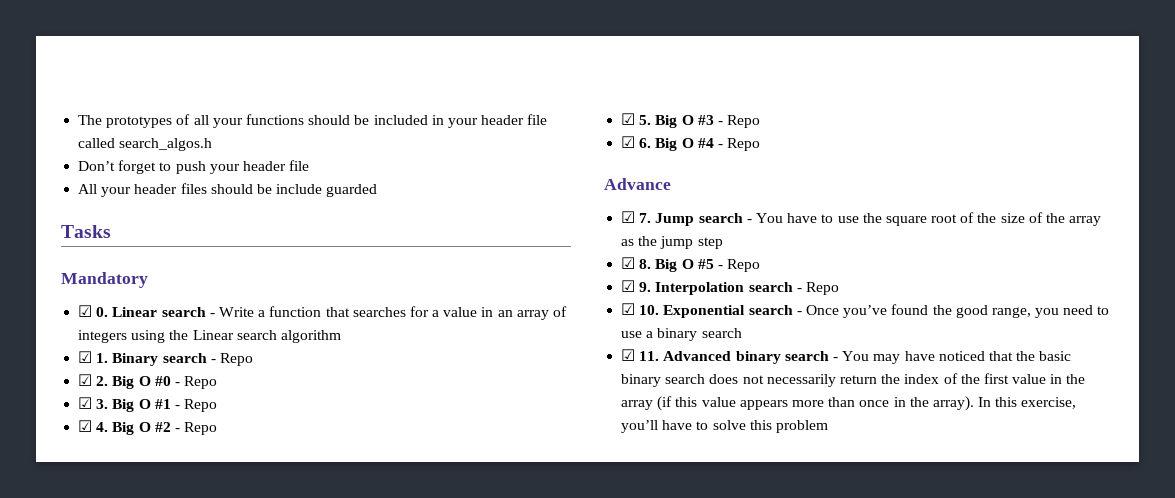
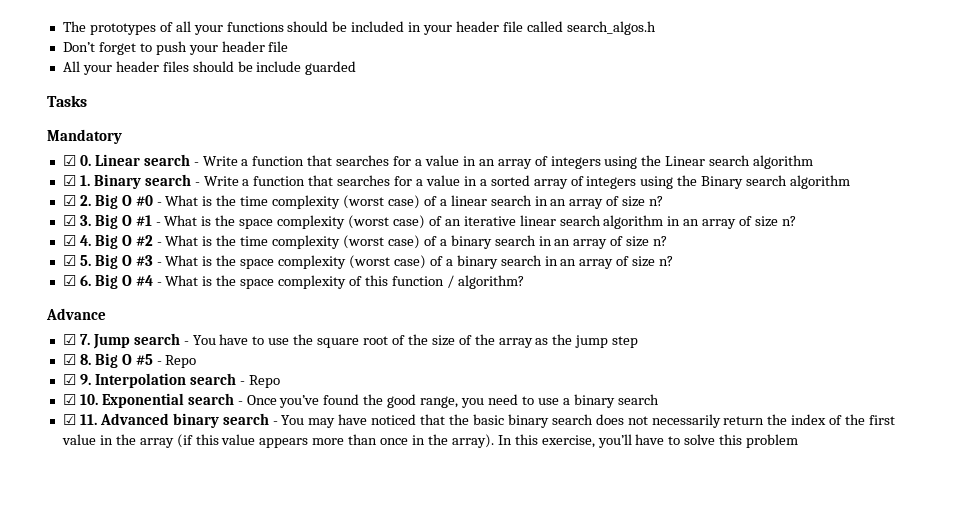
[219,353,253,366] Repo -> [203,175,850,189] Write a function that searches for a value in a sorted array of integers using the Binary search algorithm
[184,376,218,389] Repo -> [165,195,664,209] What is the time complexity (worst case) of a linear search in an array of size n?
[184,399,218,412] Repo -> [164,215,796,229] What is the space complexity (worst case) of an iterative linear search algorithm in an array of size n?
[184,422,218,435] Repo -> [165,235,668,249] What is the time complexity (worst case) of a binary search in an array of size n?
[727,115,761,128] Repo -> [165,255,674,269] What is the space complexity (worst case) of a binary search in an array of size n?
[727,138,761,151] Repo -> [165,275,524,289] What is the space complexity of this function / algorithm?

